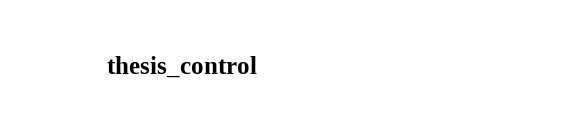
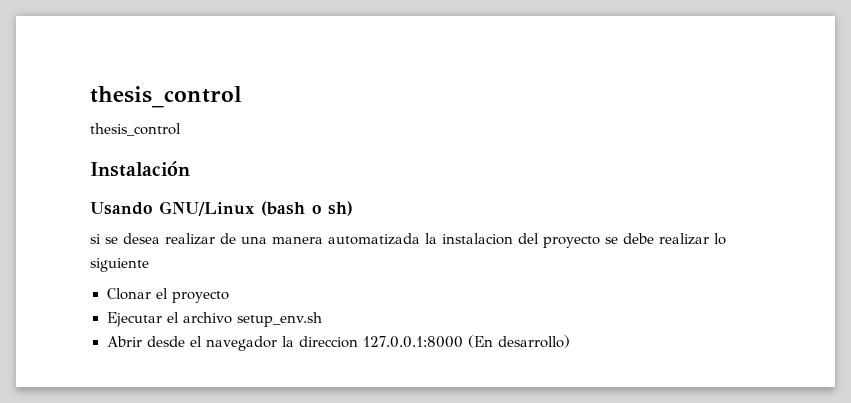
[107,56,257,78] thesis_control -> [90,86,242,108] [90,123,181,136] [90,161,190,177] [90,201,353,216] [90,233,726,248] [90,258,149,272] [106,288,229,303] [106,312,323,327] [106,335,570,351] thesis_control // thesis_control // Instalación // Usando GNU/Linux (bash o sh) // si se desea realizar de una manera automatizada la instalacion del proyecto se debe realizar lo siguiente // Clonar el proyecto // Ejecutar el archivo setup_env.sh // Abrir desde el navegador la direccion 127.0.0.1:8000 (En desarrollo)

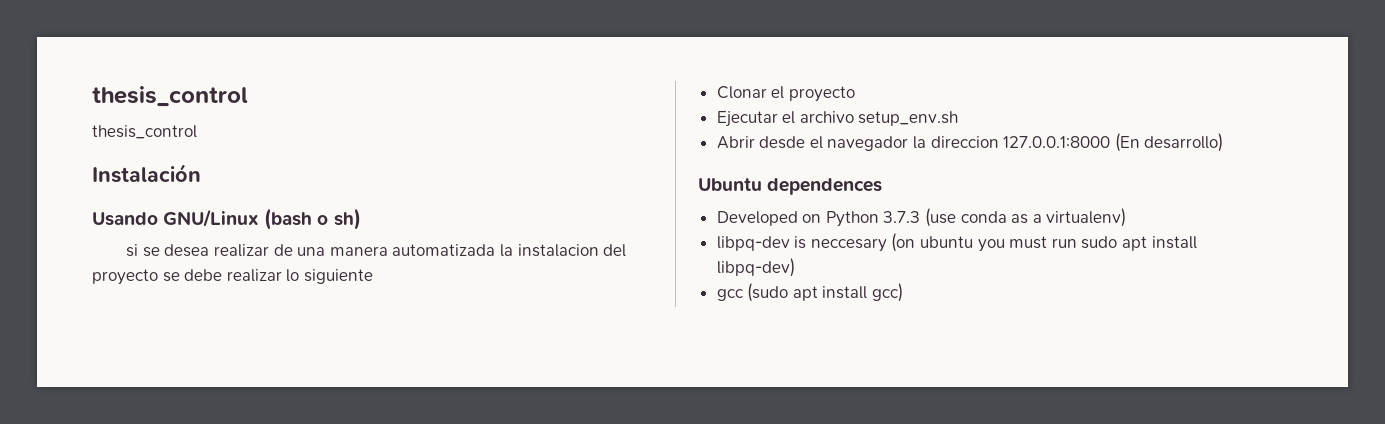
(570, 341) none -> [698,178,883,195] [716,208,1127,227] [716,233,1197,252] [716,258,795,277] [716,283,904,302] // Ubuntu dependences // Developed on Python 3.7.3 (use conda as a virtualenv) // libpq-dev is neccesary (on ubuntu you must run sudo apt install libpq-dev) // gcc (sudo apt install gcc)

